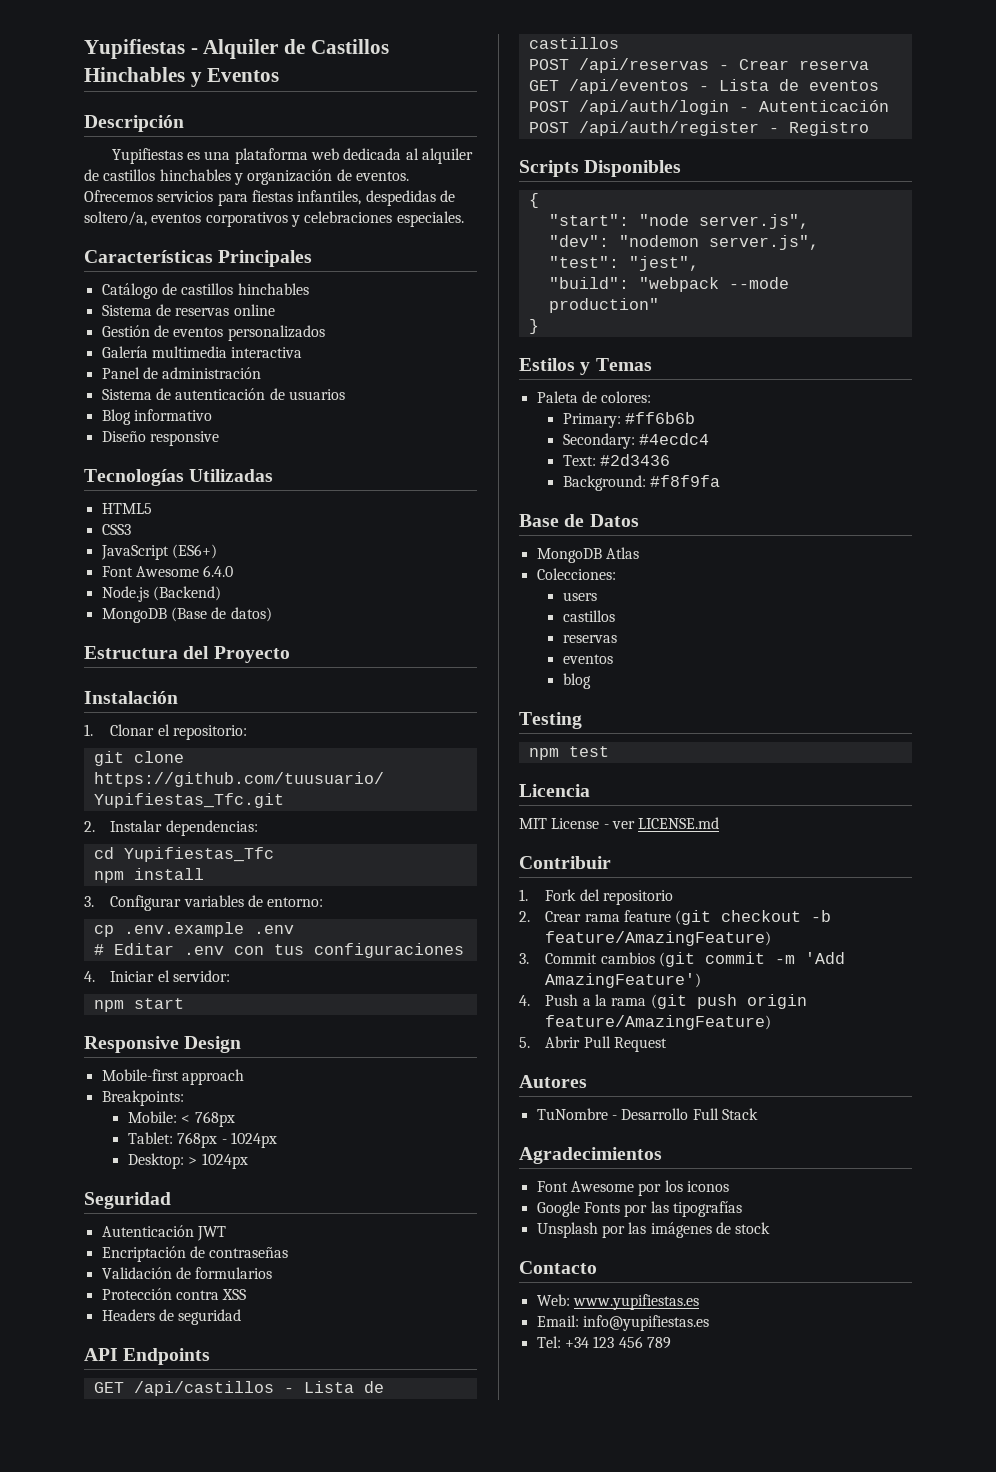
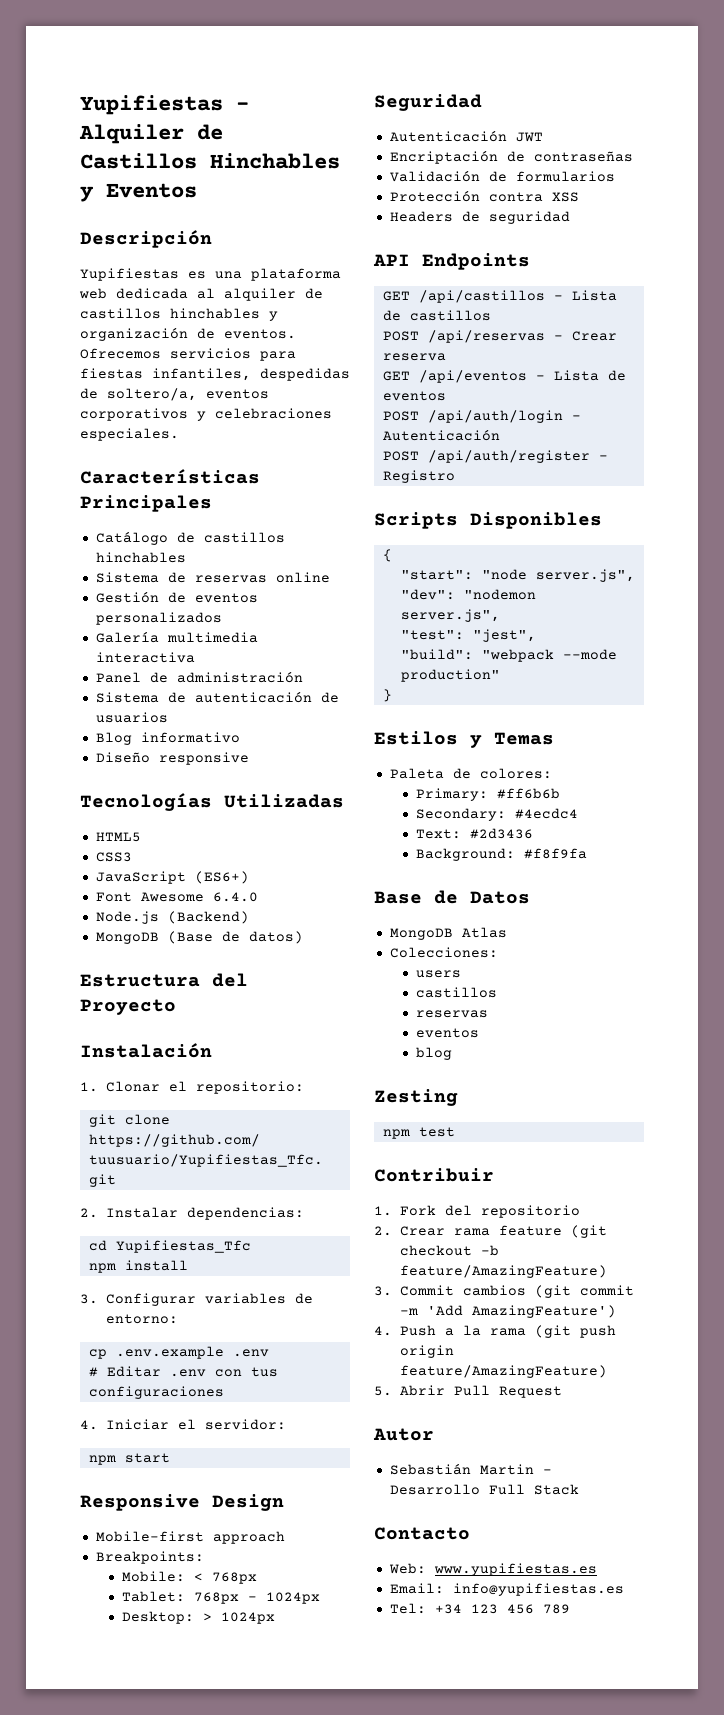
[519,712,582,729] Testing -> [374,1089,458,1106] Zesting
[519,784,590,797] [519,817,720,829] // Licencia // MIT License - ver LICENSE.md -> (455, 1132) none
[519,1075,587,1088] [536,1108,608,1120] Autores // TuNombre -> [373,1428,434,1441] [389,1463,534,1475] Autor // Sebastián Martin
[519,1147,662,1164] [536,1180,729,1196] [536,1201,742,1217] [536,1222,771,1238] // Agradecimientos // Font Awesome por los iconos // Google Fonts por las tipografías // Unsplash por las imágenes de stock -> (579, 1489) none

